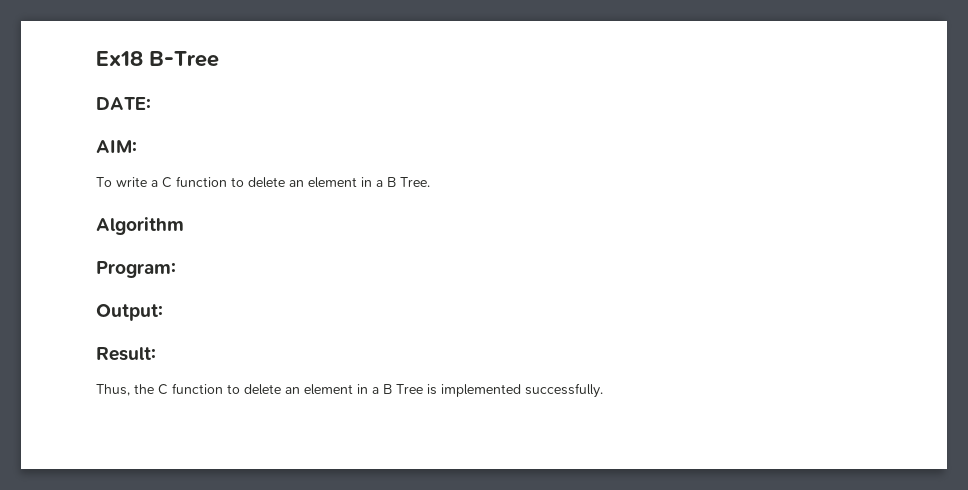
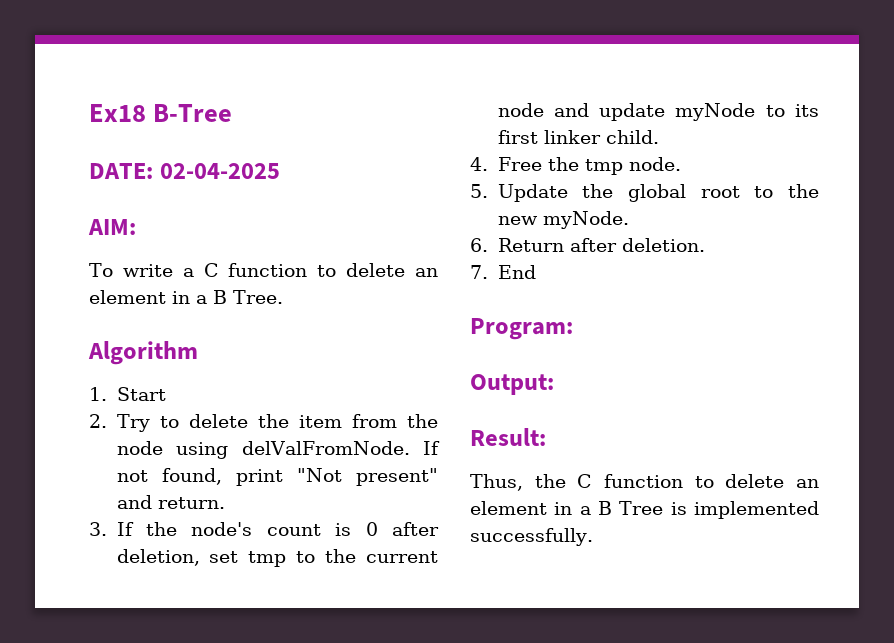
(151, 103) none -> [159,163,280,179] 02-04-2025
(184, 226) none -> [89,387,166,401] [89,414,438,432] [116,441,440,459] [116,468,438,486] [116,495,225,509] [89,522,439,536] [116,549,438,567] [497,103,819,121] [497,130,659,144] [470,157,681,175] [470,184,819,202] [497,211,629,229] [470,238,705,252] [470,265,536,279] // 1. Start // 2. Try to delete the item from the node using delValFromNode. If not found, print "Not present" and return. // 3. If the node's count is 0 after deletion, set tmp to the current node and update myNode to its first linker child. // 4. Free the tmp node. // 5. Update the global root to the new myNode. // 6. Return after deletion. // 7. End

